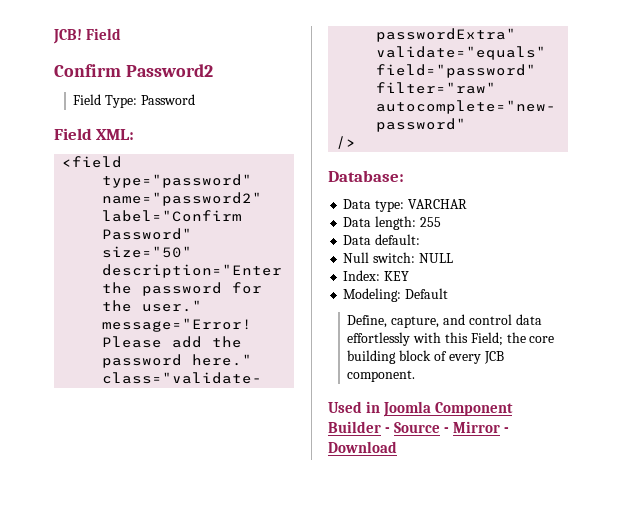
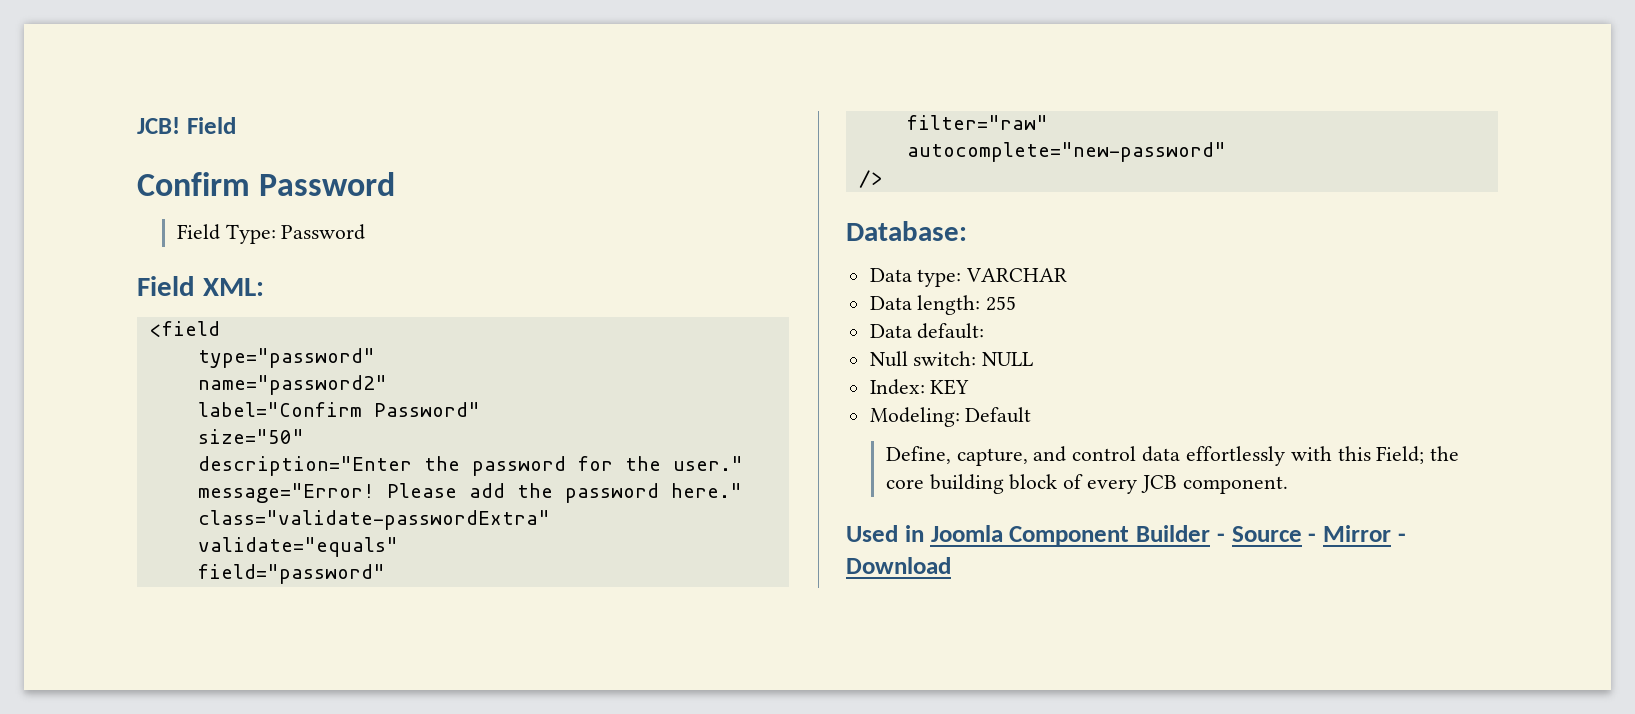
[125,64,213,77] Password2 -> [259,172,396,196] Password

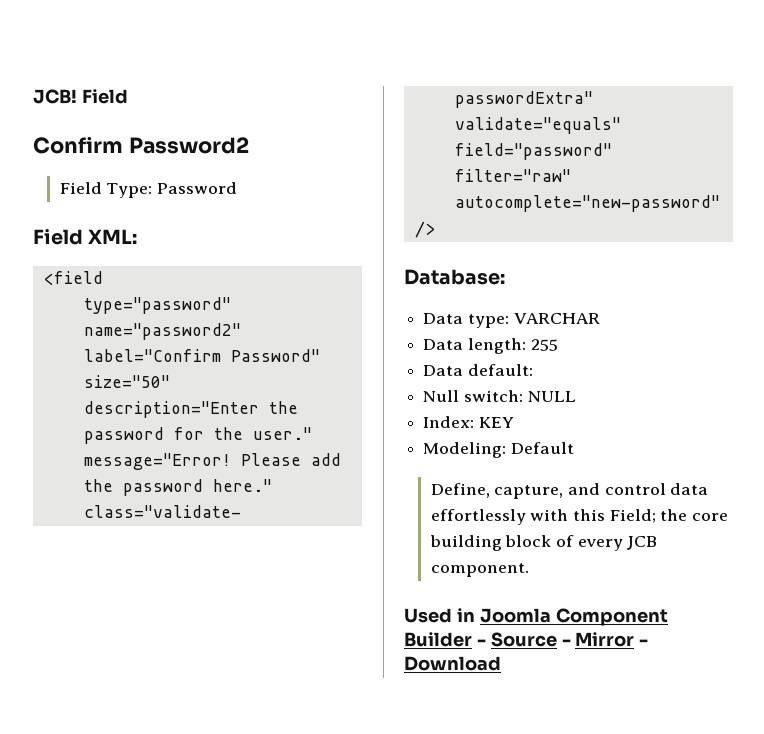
[259,172,396,196] Password -> [128,137,249,154] Password2

